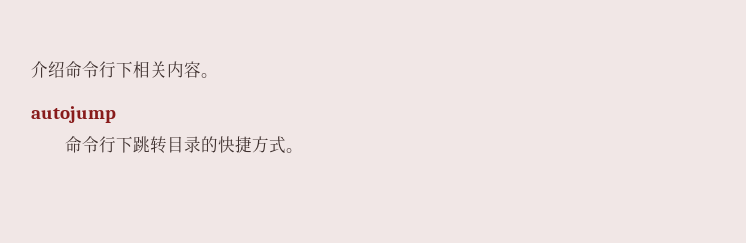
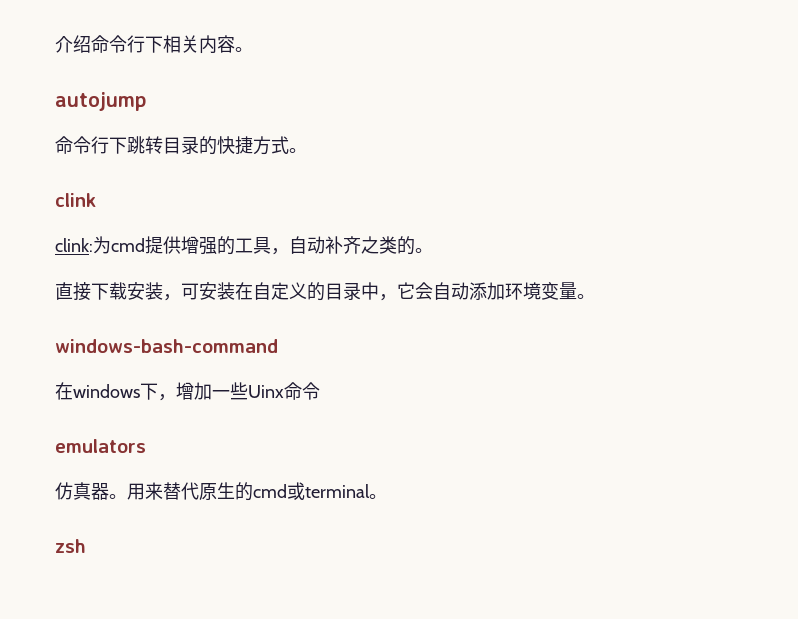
(303, 150) none -> [55,193,96,207] [55,236,433,255] [55,282,595,301] [55,339,278,353] [55,382,320,401] [55,439,146,453] [55,482,387,501] [55,539,86,553] // clink // clink:为cmd提供增强的工具，自动补齐之类的。 // 直接下载安装，可安装在自定义的目录中，它会自动添加环境变量。 // windows-bash-command // 在windows下，增加一些Uinx命令 // emulators // 仿真器。用来替代原生的cmd或terminal。 // zsh

